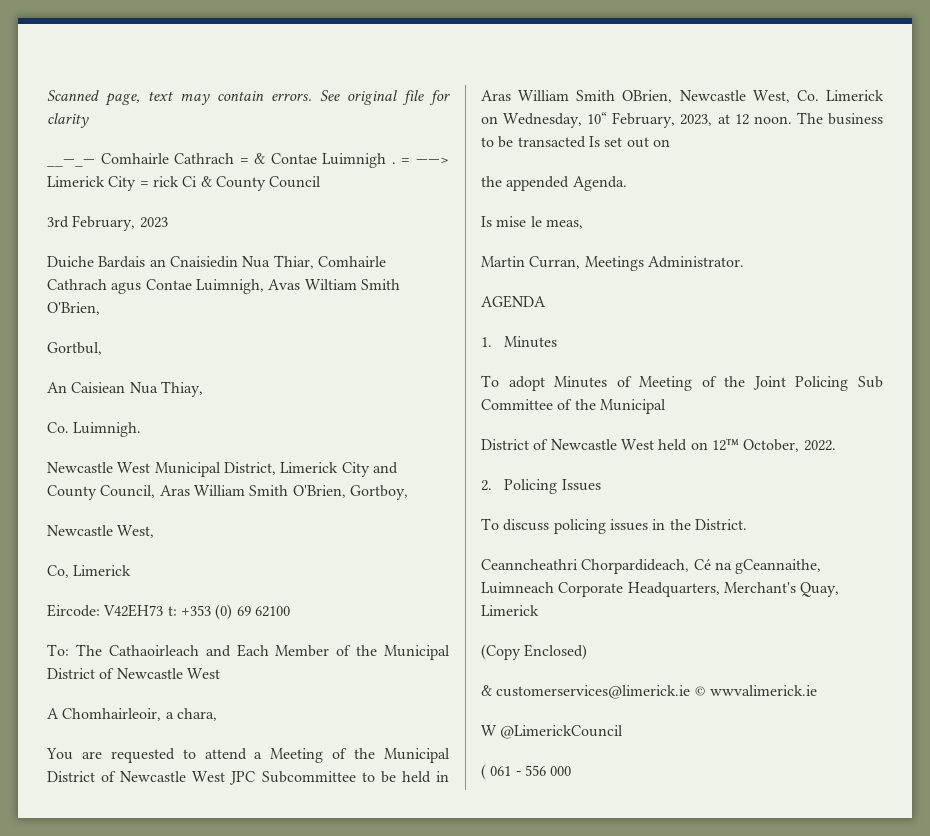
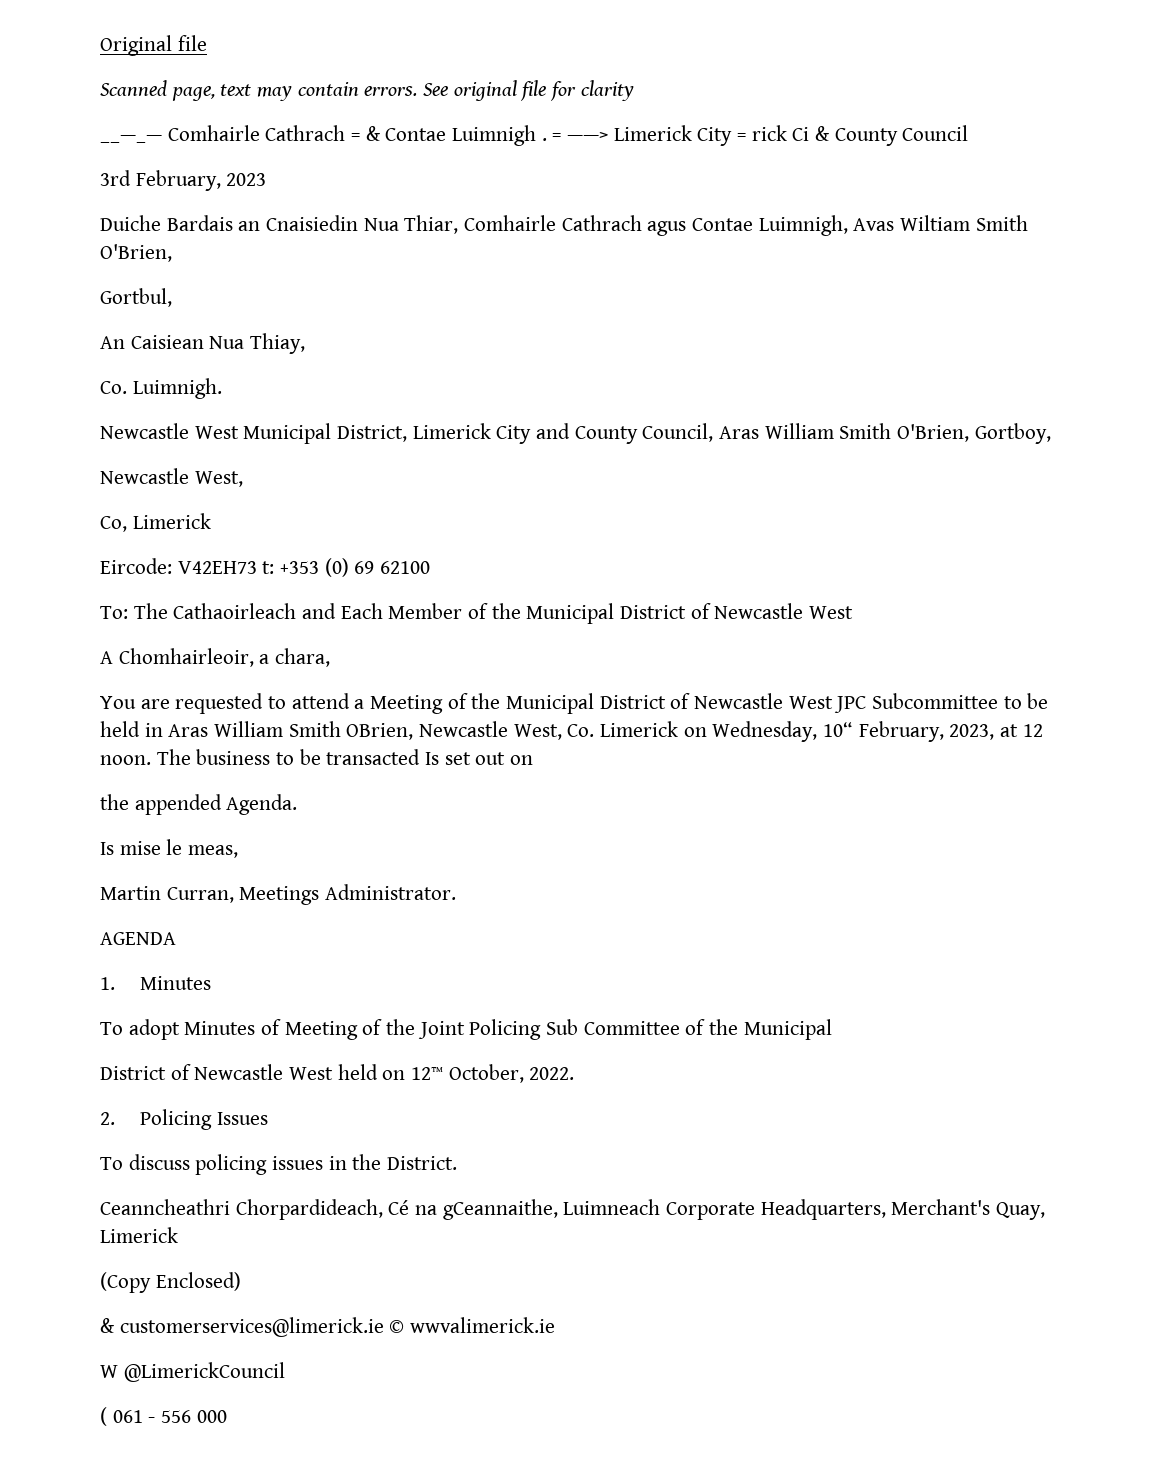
(47, 95) none -> [100,35,207,56] Original file //

